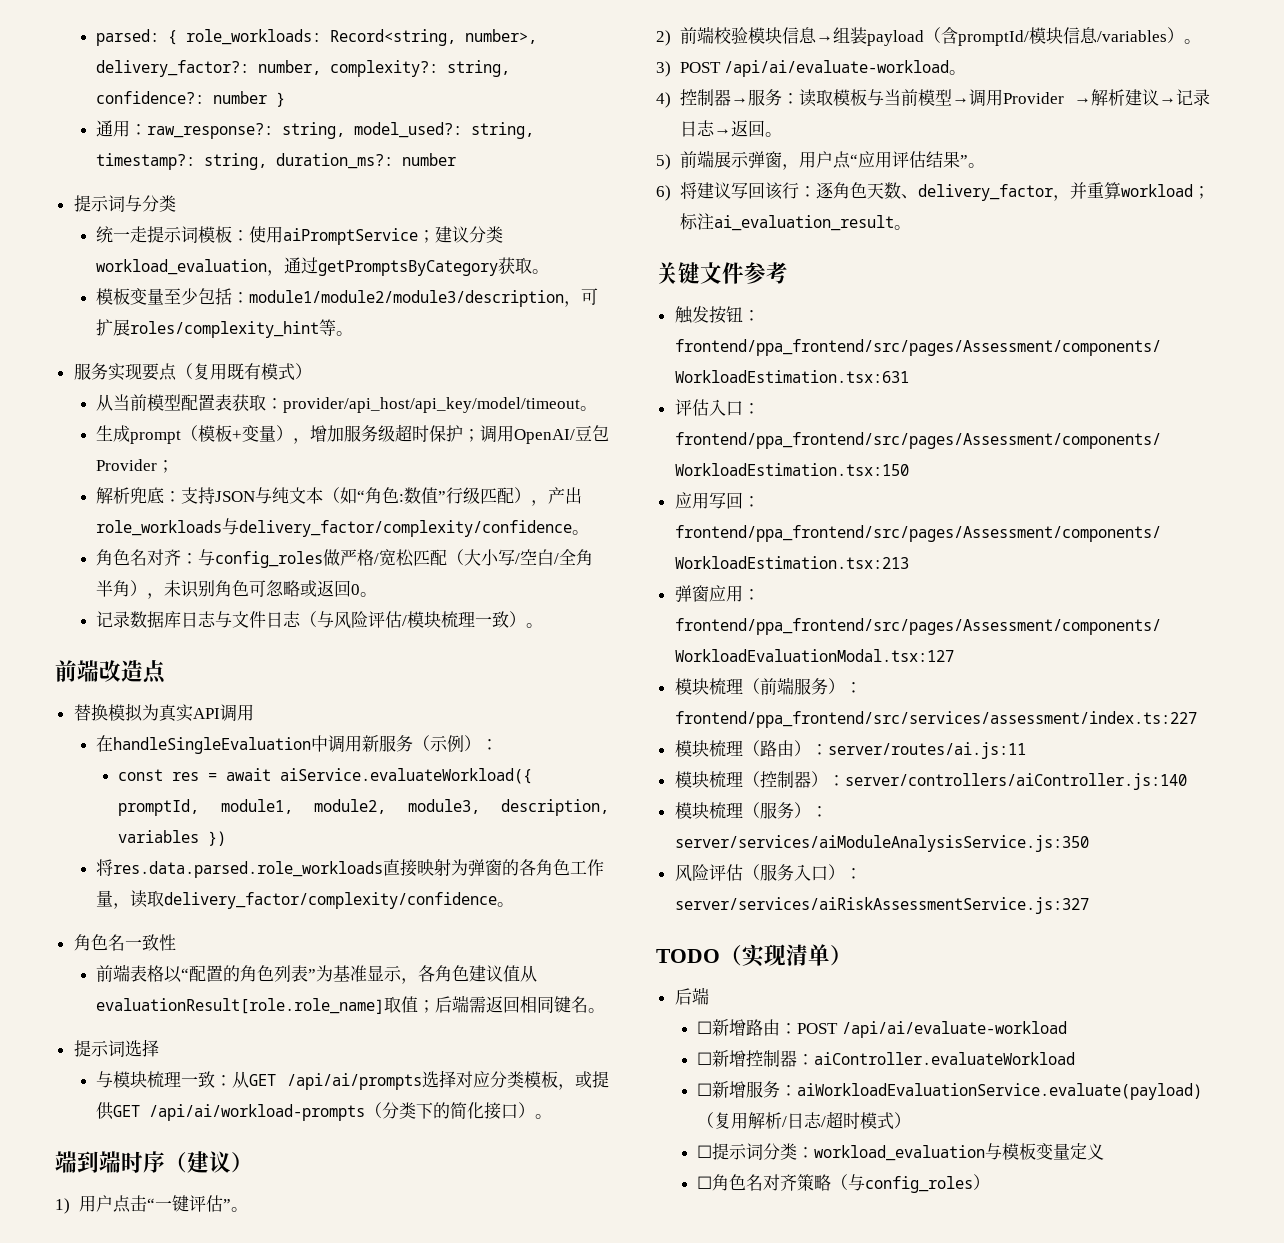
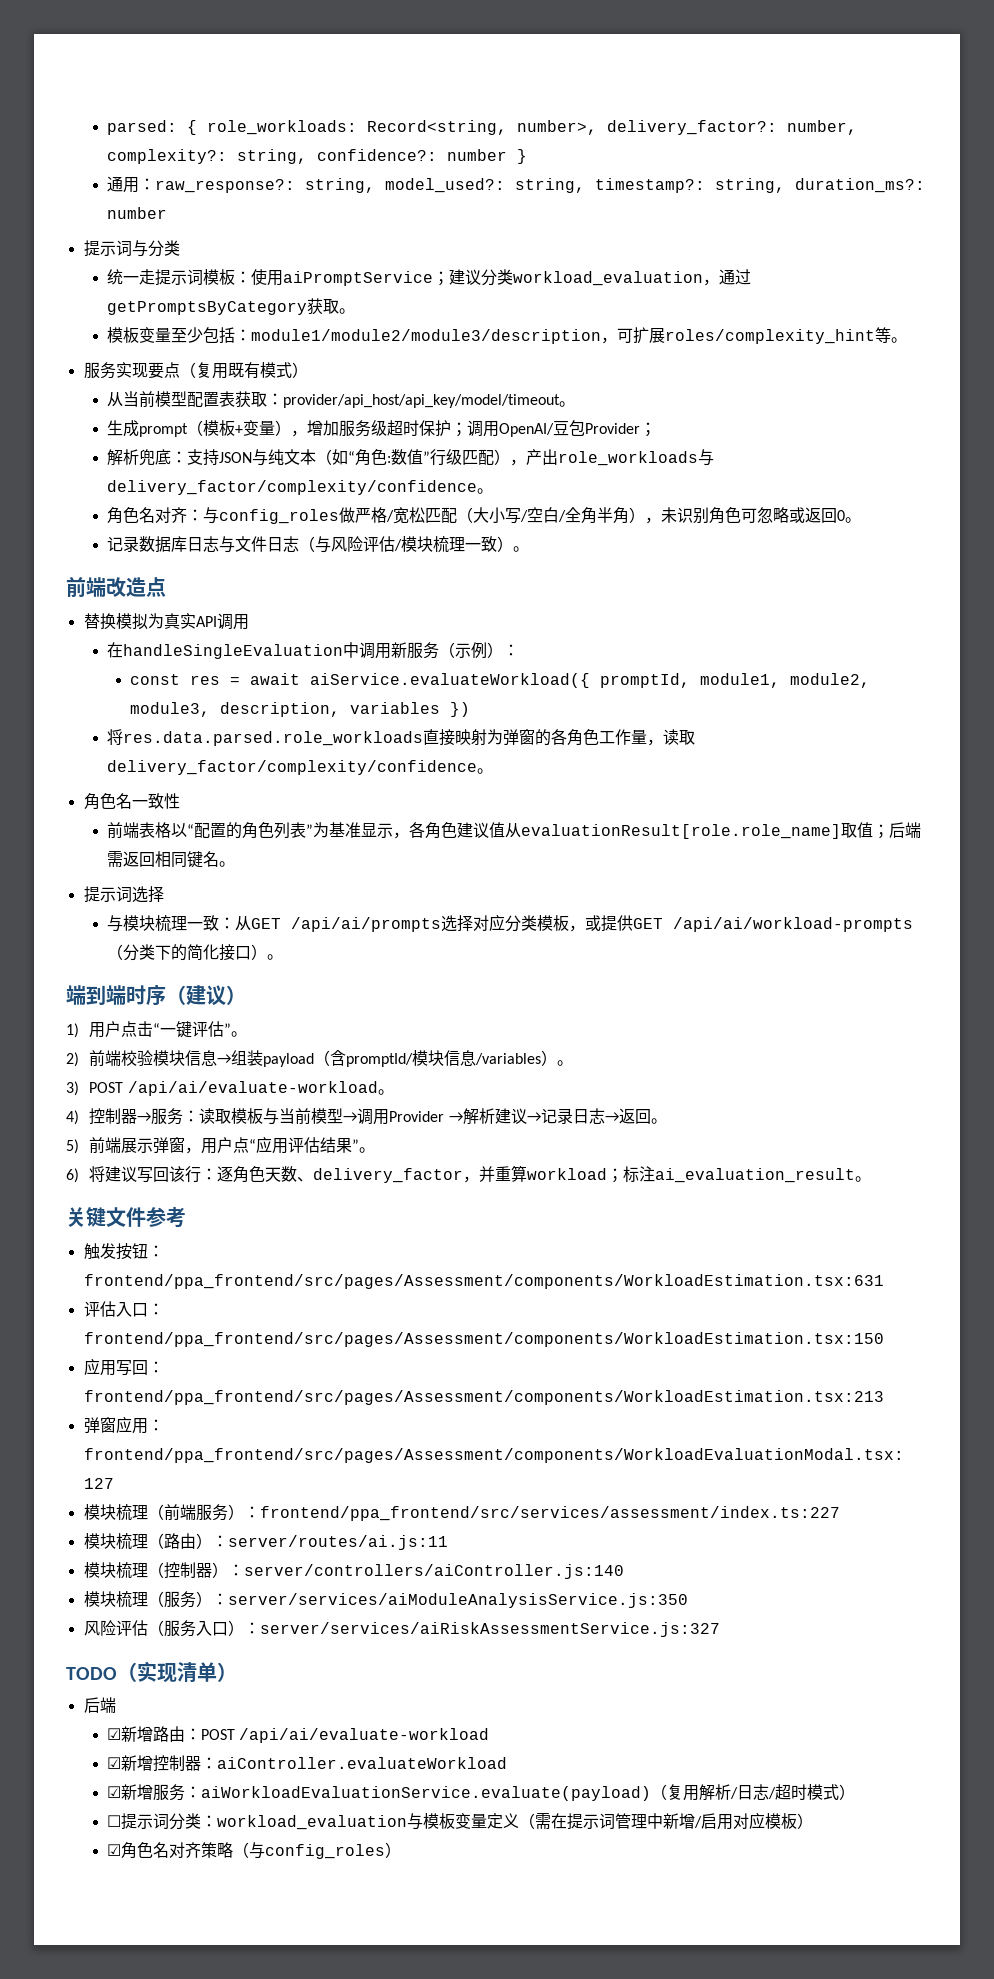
[696,1021,712,1034] ☐ -> [106,1728,121,1740] ☑
[696,1052,712,1065] ☐ -> [106,1757,121,1769] ☑
[696,1083,712,1096] ☐ -> [106,1786,121,1798] ☑
[696,1176,712,1189] // ☐ -> [518,1812,813,1830] [106,1844,121,1856] （需在提示词管理中新增/启用对应模板） // ☑

